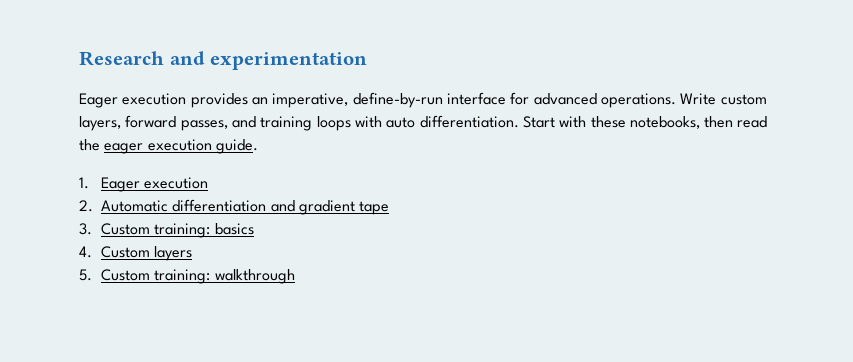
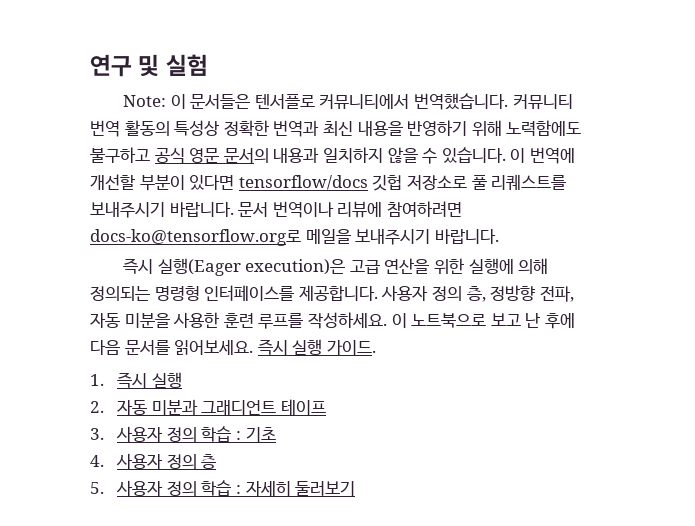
[79,51,368,70] [79,92,767,108] [79,115,768,131] [79,139,258,154] Research and experimentation // Eager execution provides an imperative, define-by-run interface for advanced operations. Write custom layers, forward passes, and training loops with auto differentiation. Start with these notebooks, then read the eager execution guide. -> [90,54,208,77] [123,93,573,110] [90,120,582,137] [90,147,575,164] [90,174,567,191] [90,201,462,218] [90,229,499,246] [123,258,549,276] [90,285,574,302] [90,312,575,329] [90,339,376,355] 연구 및 실험 // Note: 이 문서들은 텐서플로 커뮤니티에서 번역했습니다. 커뮤니티 번역 활동의 특성상 정확한 번역과 최신 내용을 반영하기 위해 노력함에도 불구하고 공식 영문 문서의 내용과 일치하지 않을 수 있습니다. 이 번역에 개선할 부분이 있다면 tensorflow/docs 깃헙 저장소로 풀 리퀘스트를 보내주시기 바랍니다. 문서 번역이나 리뷰에 참여하려면 docs-ko@tensorflow.org로 메일을 보내주시기 바랍니다. // 즉시 실행(Eager execution)은 고급 연산을 위한 실행에 의해 정의되는 명령형 인터페이스를 제공합니다. 사용자 정의 층, 정방향 전파, 자동 미분을 사용한 훈련 루프를 작성하세요. 이 노트북으로 보고 난 후에 다음 문서를 읽어보세요. 즉시 실행 가이드.
[100,177,209,192] Eager execution -> [117,372,182,388] 즉시 실행
[101,199,390,215] [79,223,254,238] [79,246,193,261] [79,269,295,284] Automatic differentiation and gradient tape // 3. Custom training: basics // 4. Custom layers // 5. Custom training: walkthrough -> [117,399,327,415] [90,426,276,442] [90,453,217,469] [90,480,356,496] 자동 미분과 그래디언트 테이프 // 3. 사용자 정의 학습 : 기초 // 4. 사용자 정의 층 // 5. 사용자 정의 학습 : 자세히 둘러보기

